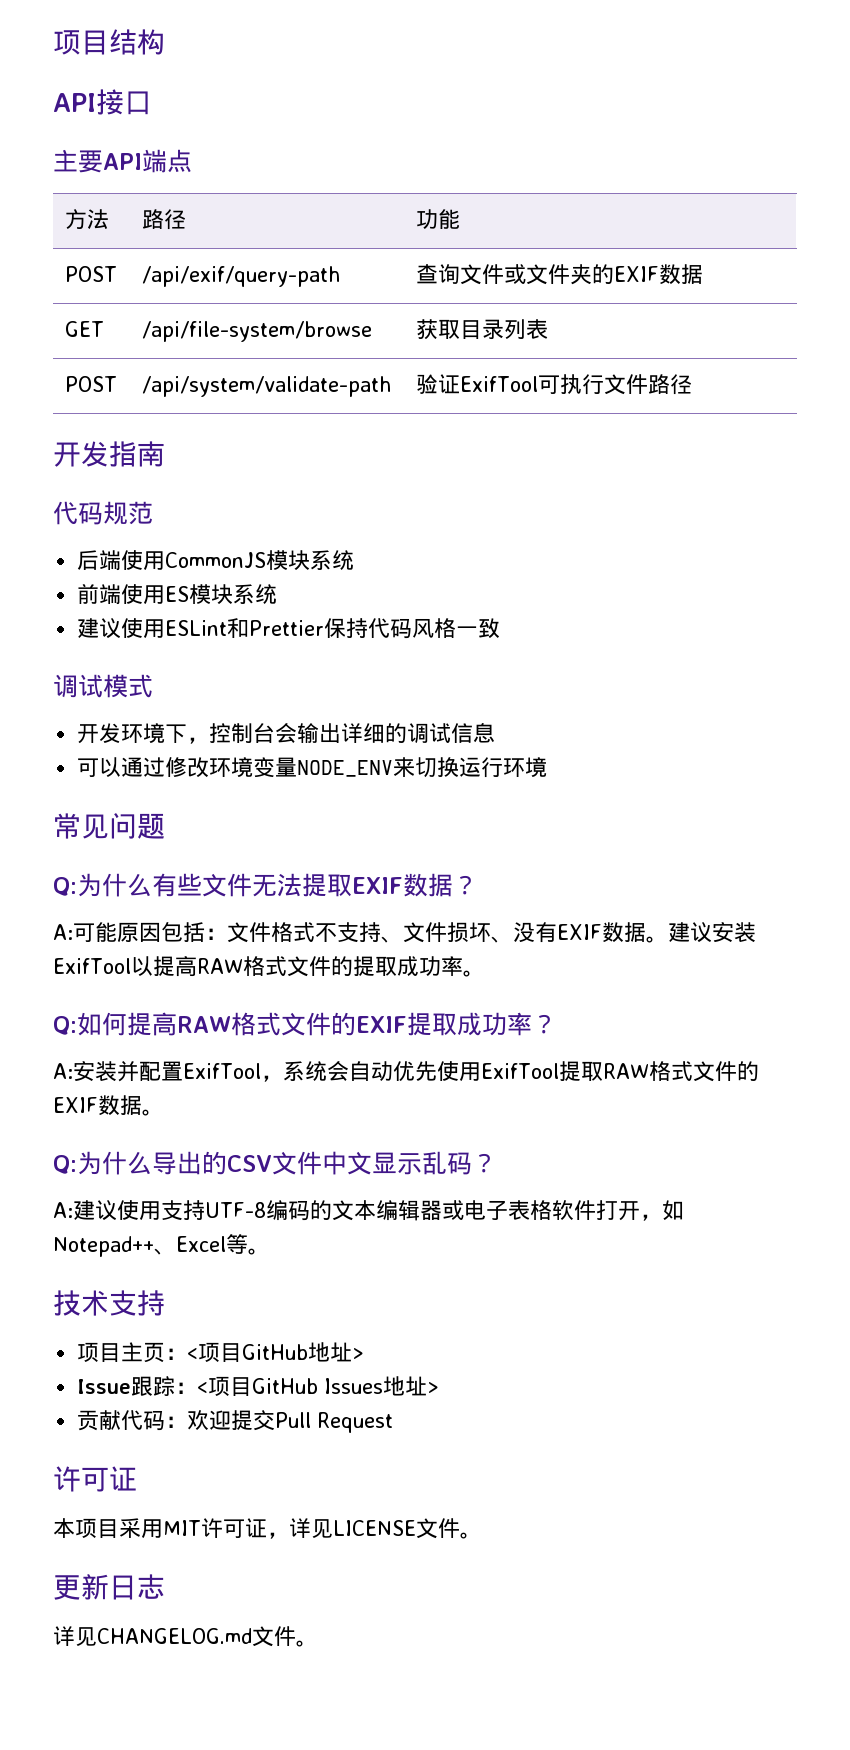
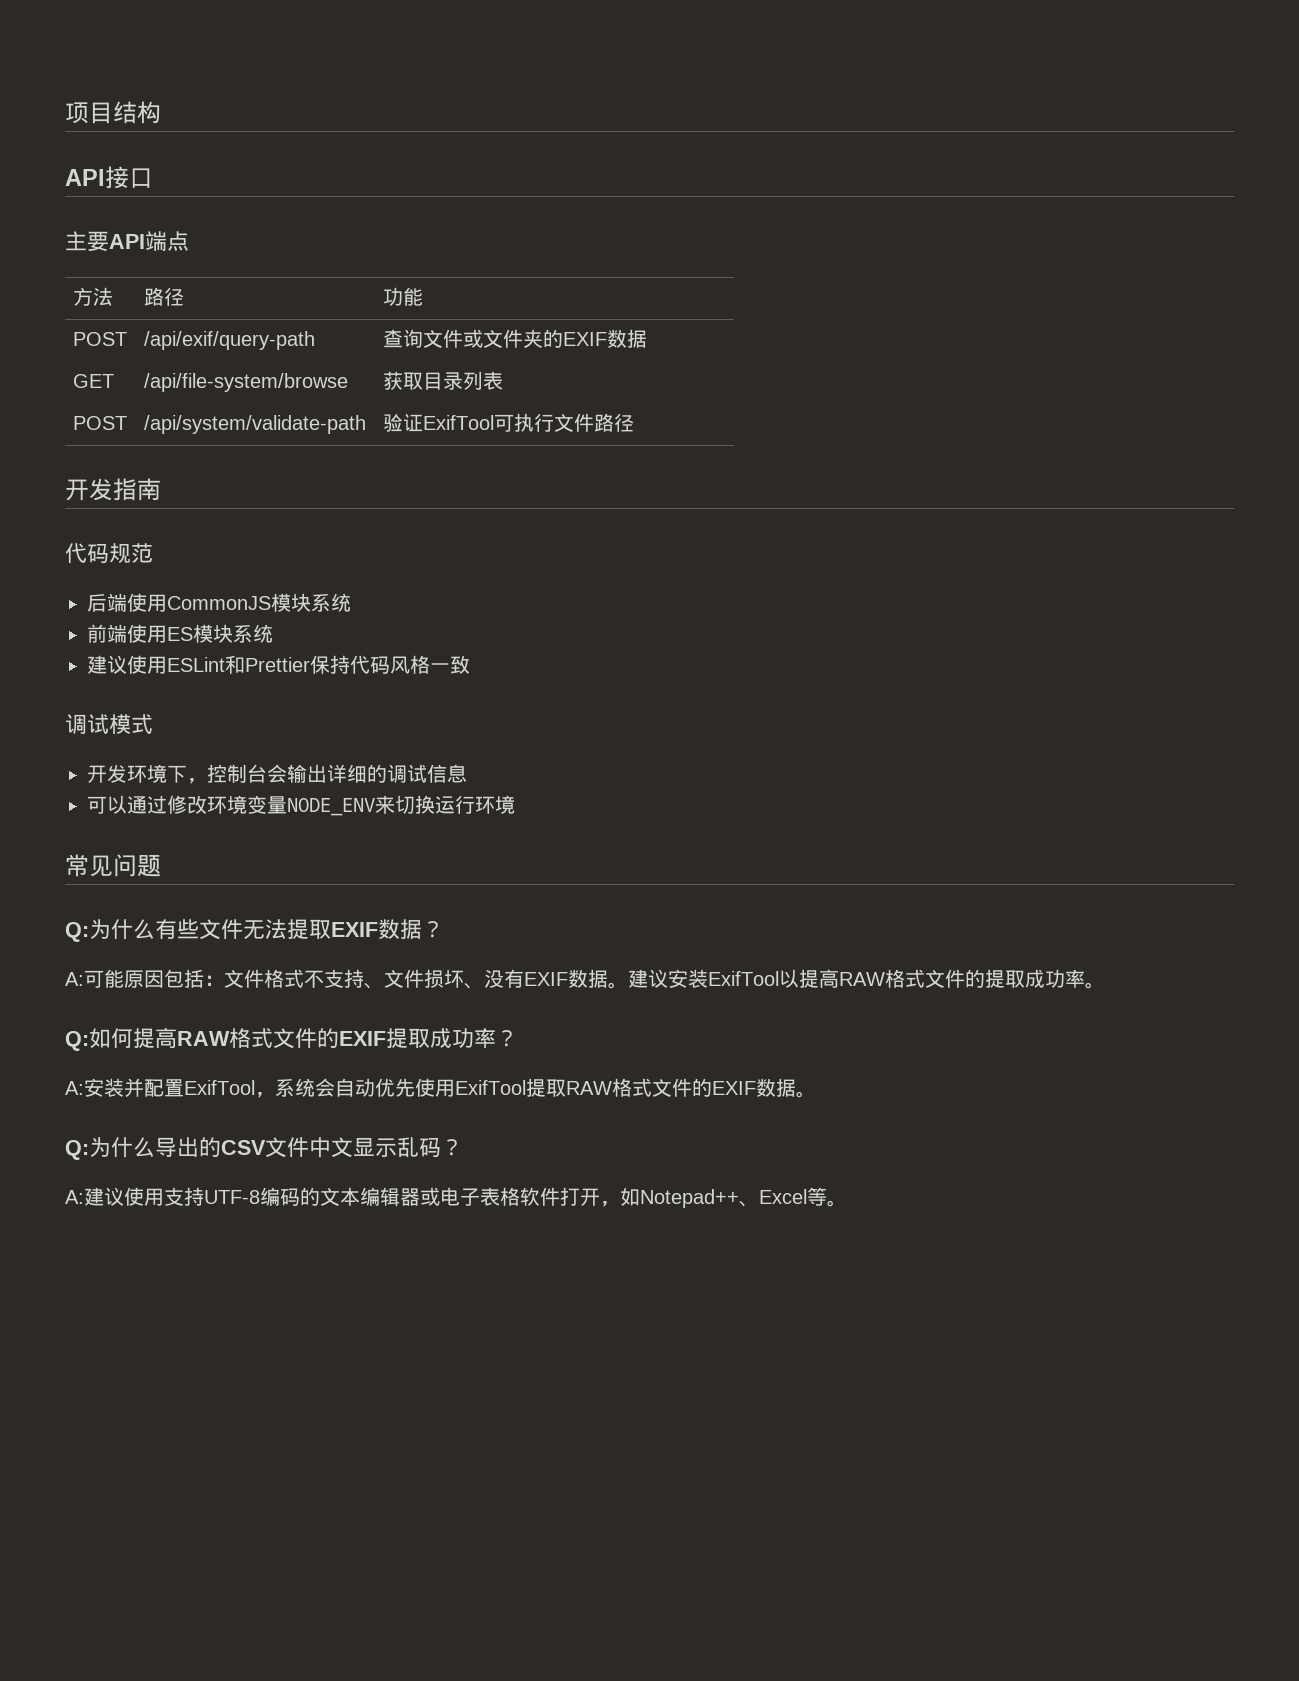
[53,1290,165,1316] [77,1342,365,1363] [77,1376,440,1396] [77,1410,394,1433] [53,1466,137,1492] [53,1518,482,1539] [53,1574,165,1600] [53,1626,318,1647] // 技术支持 // 项目主页：<项目GitHub地址> // Issue跟踪：<项目GitHub Issues地址> // 贡献代码：欢迎提交Pull Request // 许可证 // 本项目采用MIT许可证，详见LICENSE文件。 // 更新日志 // 详见CHANGELOG.md文件。 -> (847, 1203) none

